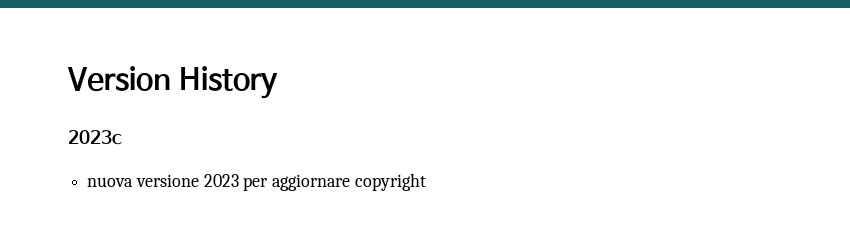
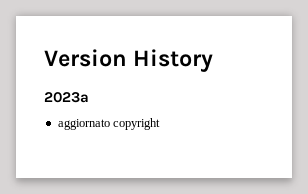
[68,130,122,145] [87,174,351,191] 2023c // nuova versione 2023 per aggiornare -> [44,92,89,103] [57,119,110,130] 2023a // aggiornato

